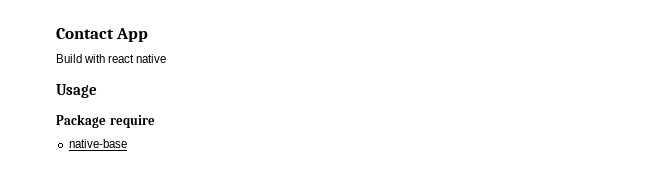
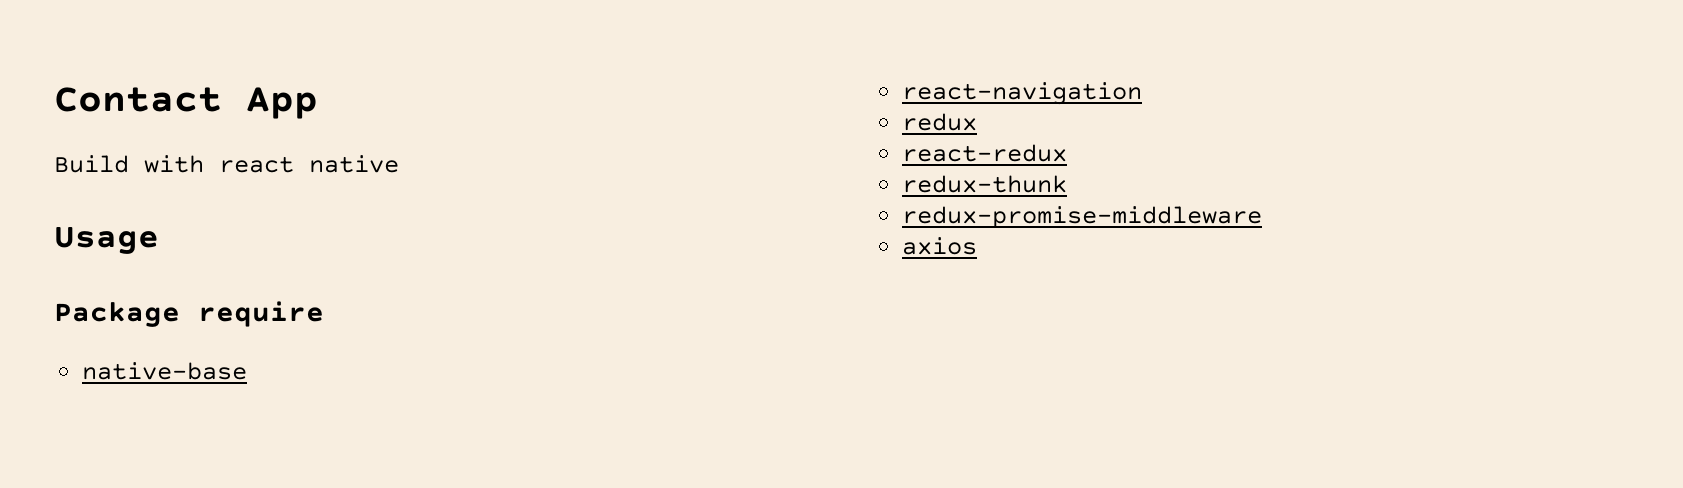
(127, 143) none -> [902,82,1143,105] [902,113,978,131] [902,144,1068,162] [902,175,1068,193] [902,206,1263,228] [902,237,978,255] // react-navigation // redux // react-redux // redux-thunk // redux-promise-middleware // axios

